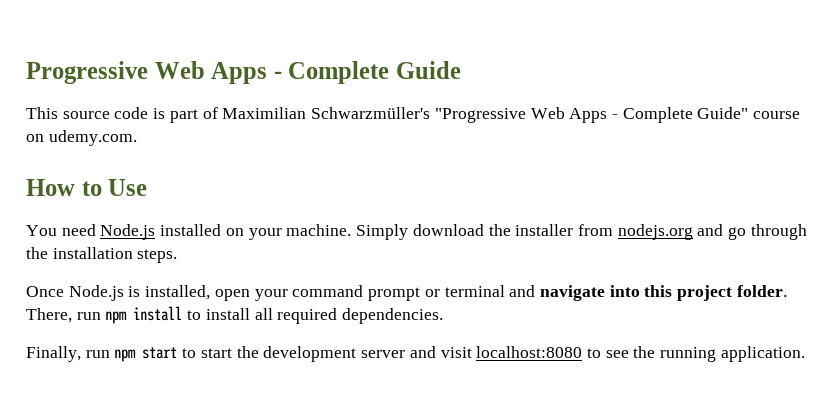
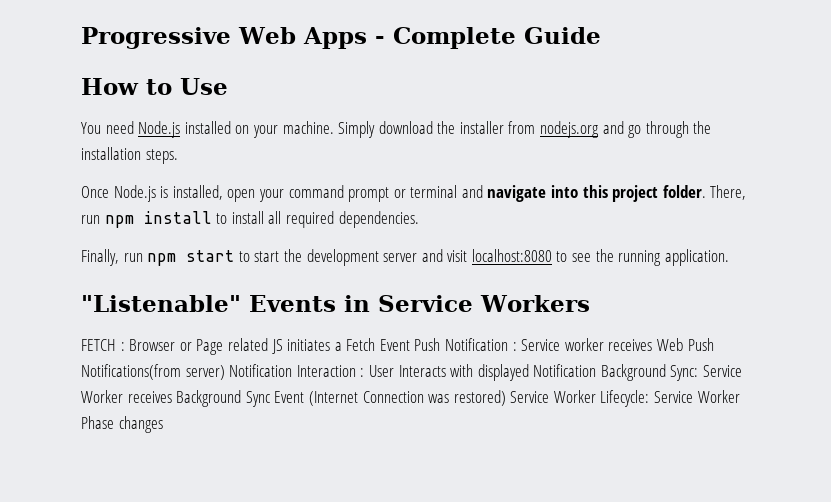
[26,107,801,123] [26,130,137,146] // This source code is part of Maximilian Schwarzmüller's "Progressive Web Apps - Complete Guide" course on udemy.com. -> (601, 35) none
(805, 354) none -> [81,295,590,312] [81,338,714,355] [81,364,743,381] [81,390,740,407] [81,416,163,433] // "Listenable" Events in Service Workers // FETCH : Browser or Page related JS initiates a Fetch Event Push Notification : Service worker receives Web Push Notifications(from server) Notification Interaction : User Interacts with displayed Notification Background Sync: Service Worker receives Background Sync Event (Internet Connection was restored) Service Worker Lifecycle: Service Worker Phase changes

